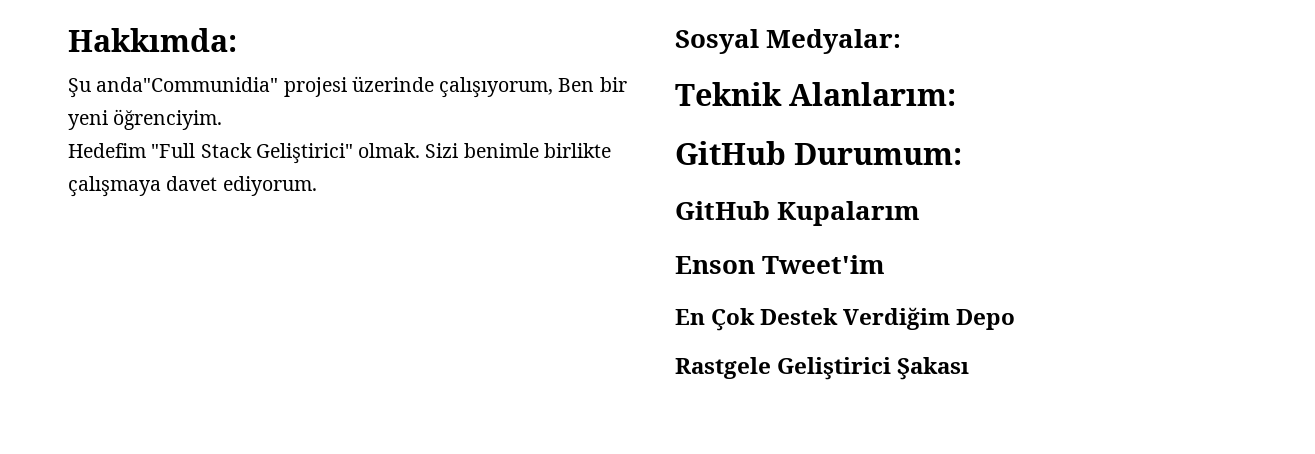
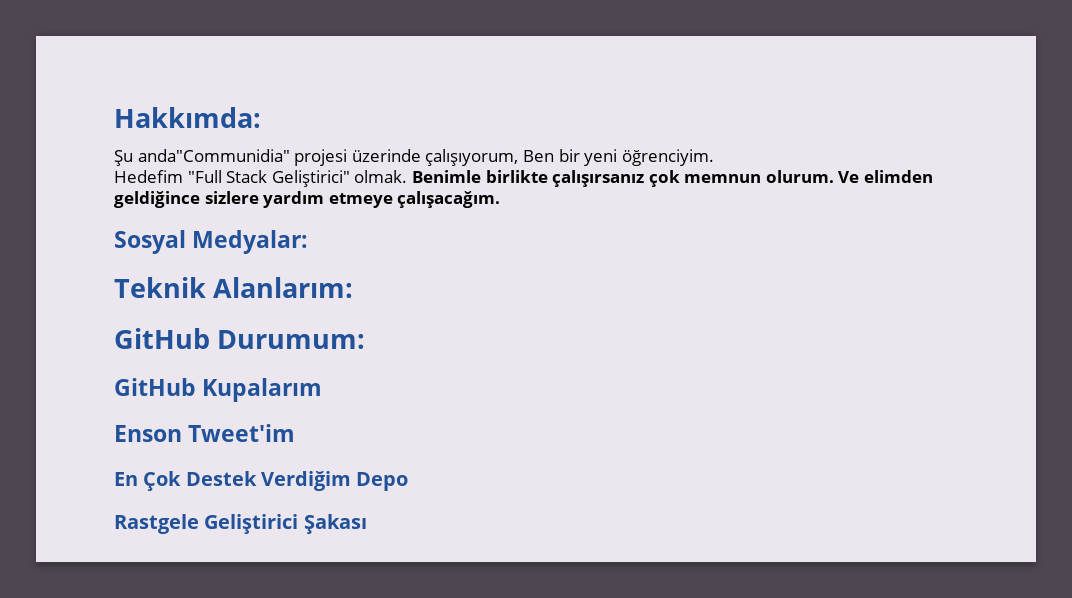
[425,143,611,158] [68,176,317,197] Sizi benimle birlikte çalışmaya davet ediyorum. -> [411,170,934,187] [114,191,501,208] Benimle birlikte çalışırsanız çok memnun olurum. Ve elimden geldiğince sizlere yardım etmeye çalışacağım.

